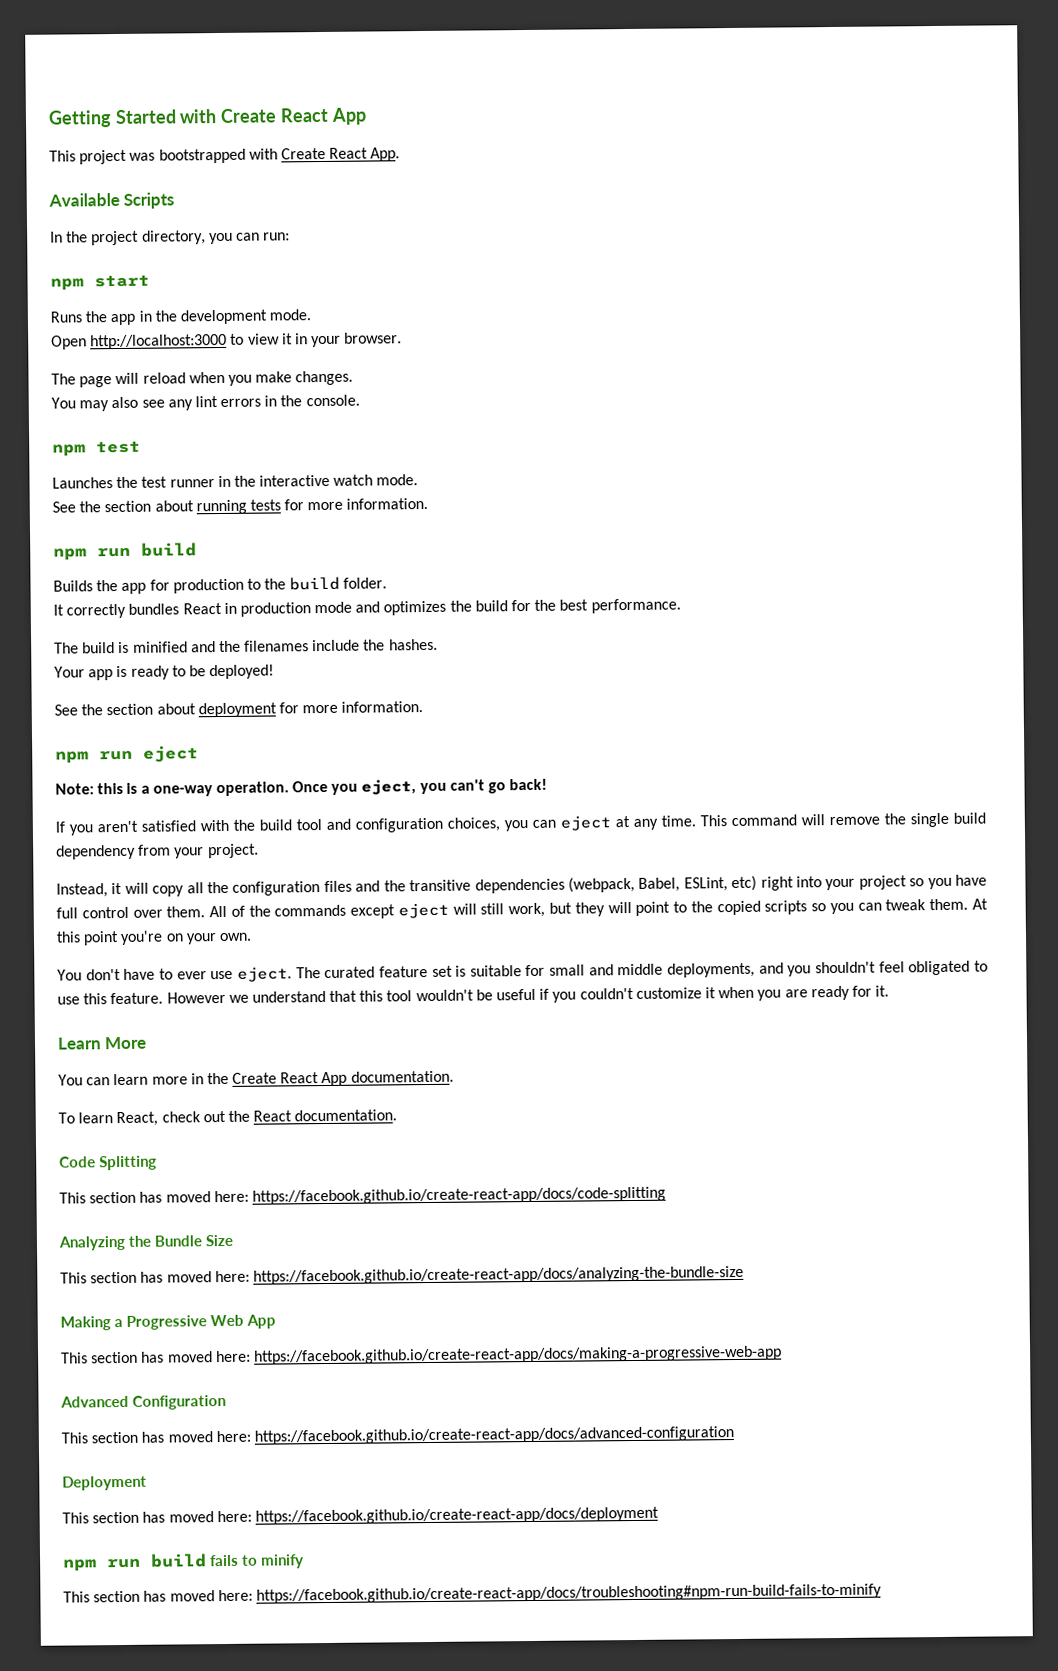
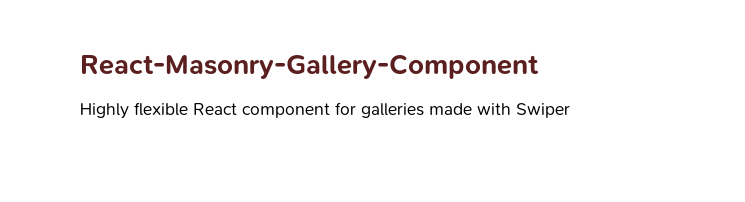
[48,107,367,128] [49,147,401,165] [48,192,175,209] [50,230,291,246] [50,274,150,291] [50,309,312,326] [51,332,403,350] [51,370,354,388] [51,394,360,412] [52,440,141,457] [52,474,419,489] [52,497,429,515] [53,542,197,561] [53,576,388,594] [53,598,681,619] [54,638,438,654] [54,664,275,681] [54,701,424,718] [55,745,199,764] [55,778,548,797] [55,812,986,836] [56,843,259,860] [56,874,987,898] [56,898,988,919] [56,930,252,946] [57,960,989,982] [57,985,890,1005] [57,1036,148,1050] [58,1070,454,1087] [58,1109,398,1127] [59,1155,158,1171] [59,1186,666,1205] [58,1234,234,1251] [60,1265,744,1285] [60,1314,277,1331] [61,1345,782,1365] [60,1394,227,1410] [61,1426,734,1445] [62,1475,147,1491] [62,1506,659,1525] [63,1553,305,1572] [63,1583,882,1604] Getting Started with Create React App // This project was bootstrapped with Create React App. // Available Scripts // In the project directory, you can run: // npm start // Runs the app in the development mode. // Open http://localhost:3000 to view it in your browser. // The page will reload when you make changes. // You may also see any lint errors in the console. // npm test // Launches the test runner in the interactive watch mode. // See the section about running tests for more information. // npm run build // Builds the app for production to the build folder. // It correctly bundles React in production mode and optimizes the build for the best performance. // The build is minified and the filenames include the hashes. // Your app is ready to be deployed! // See the section about deployment for more information. // npm run eject // Note: this is a one-way operation. Once you eject, you can't go back! // If you aren't satisfied with the build tool and configuration choices, you can eject at any time. This command will remove the single build dependency from your project. // Instead, it will copy all the configuration files and the transitive dependencies (webpack, Babel, ESLint, etc) right into your project so you have full control over them. All of the commands except eject will still work, but they will point to the copied scripts so you can tweak them. At this point you're on your own. // You don't have to ever use eject. The curated feature set is suitable for small and middle deployments, and you shouldn't feel obligated to use this feature. However we understand that this tool wouldn't be useful if you couldn't customize it when you are ready for it. // Learn More // You can learn more in the Create React App documentation. // To learn React, check out the React documentation. // Code Splitting // This section has moved here: https://facebook.github.io/create-react-app/docs/code-splitting // Analyzing the Bundle Size // This section has moved here: https://facebook.github.io/create-react-app/docs/analyzing-the-bundle-size // Making a Progressive Web App // This section has moved here: https://facebook.github.io/create-react-app/docs/making-a-progressive-web-app // Advanced Configuration // This section has moved here: https://facebook.github.io/create-react-app/docs/advanced-configuration // Deployment // This section has moved here: https://facebook.github.io/create-react-app/docs/deployment // npm run build fails to minify // This section has moved here: https://facebook.github.io/create-react-app/docs/troubleshooting#npm-run-build-fails-to-minify -> [80,54,539,79] [80,102,570,119] React-Masonry-Gallery-Component // Highly flexible React component for galleries made with Swiper

